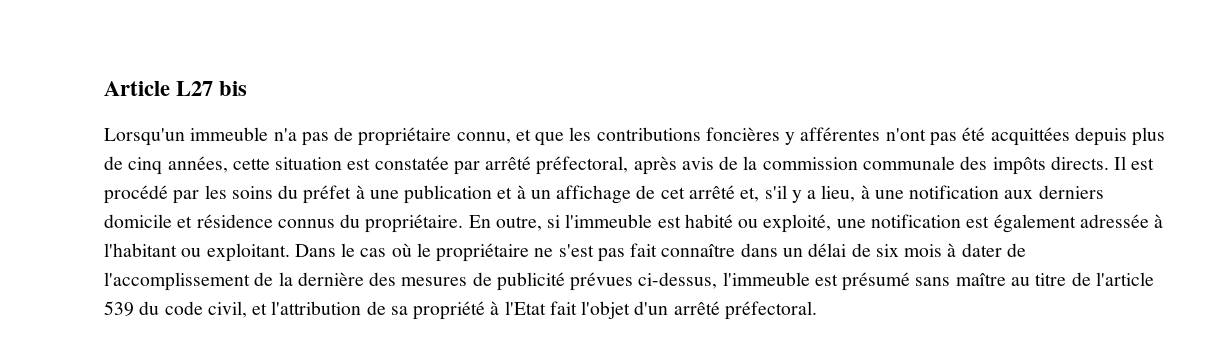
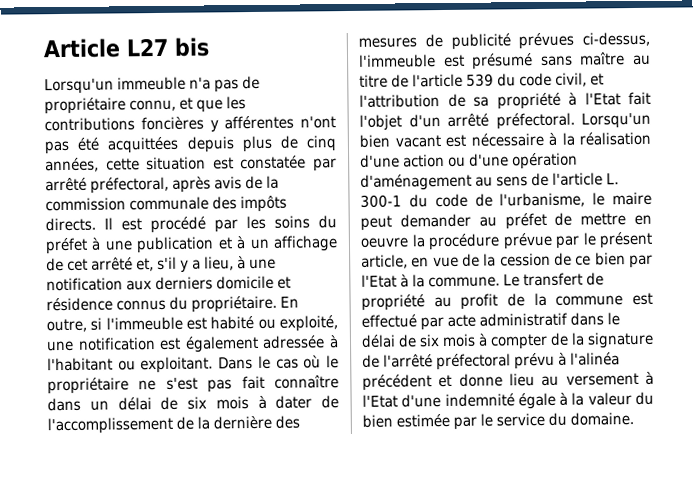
(817, 310) none -> [581,112,651,129] [359,131,651,148] [360,152,578,170] [360,172,619,191] [360,191,652,208] [360,212,652,231] [360,231,653,251] [361,252,653,269] [361,272,604,288] [361,292,653,311] [361,312,620,331] [361,331,654,350] [362,352,620,371] [362,371,654,391] [362,391,654,410] [362,412,634,430] Lorsqu'un bien vacant est nécessaire à la réalisation d'une action ou d'une opération d'aménagement au sens de l'article L. 300-1 du code de l'urbanisme, le maire peut demander au préfet de mettre en oeuvre la procédure prévue par le présent article, en vue de la cession de ce bien par l'Etat à la commune. Le transfert de propriété au profit de la commune est effectué par acte administratif dans le délai de six mois à compter de la signature de l'arrêté préfectoral prévu à l'alinéa précédent et donne lieu au versement à l'Etat d'une indemnité égale à la valeur du bien estimée par le service du domaine.

